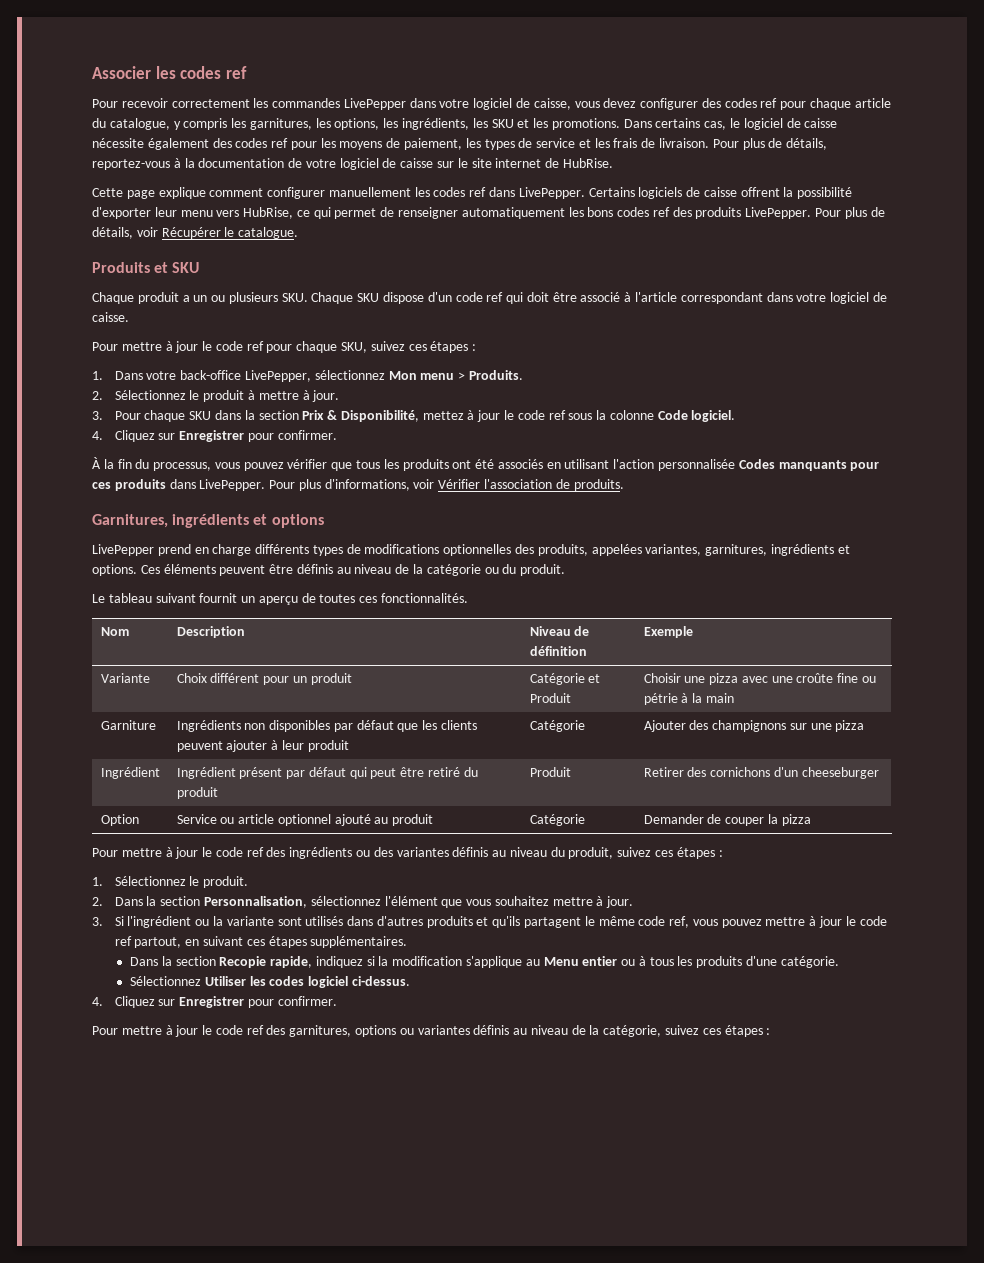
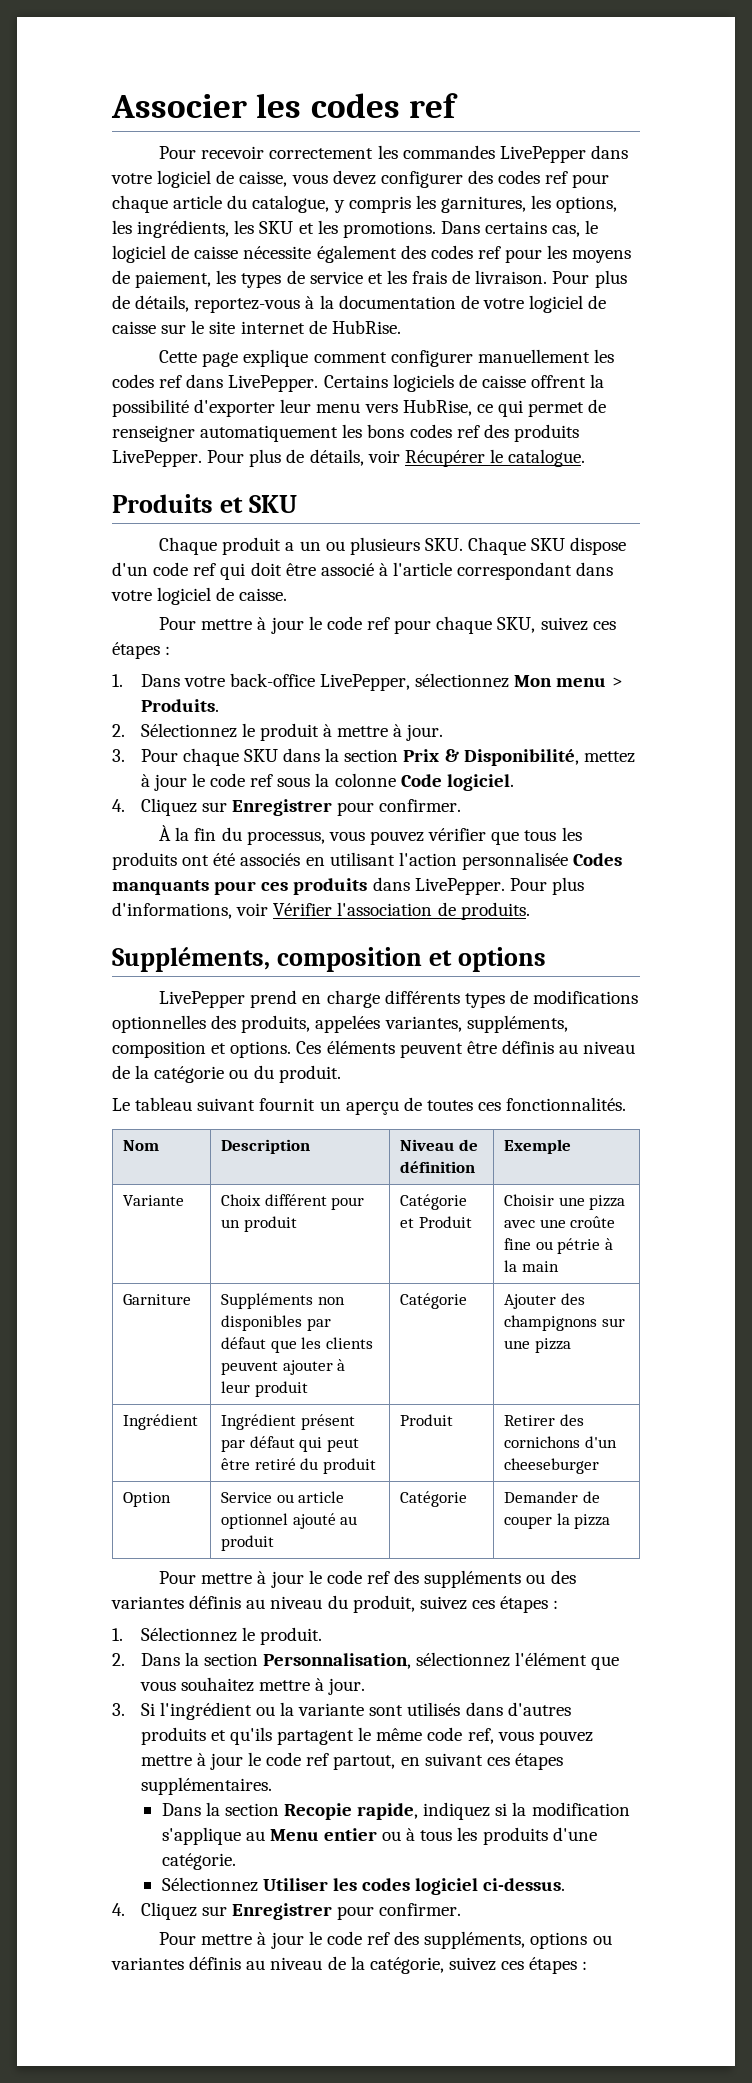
[92,514,250,528] Garnitures, ingrédients -> [112,947,422,972] Suppléments, composition
[705,544,834,556] garnitures, ingrédients -> [466,1015,568,1033] [112,1041,206,1058] suppléments, composition
[176,720,241,732] Ingrédients -> [221,1293,314,1309] Suppléments
[289,847,353,859] ingrédients -> [424,1570,522,1588] suppléments
[289,1025,352,1037] garnitures, -> [424,1931,526,1949] suppléments,

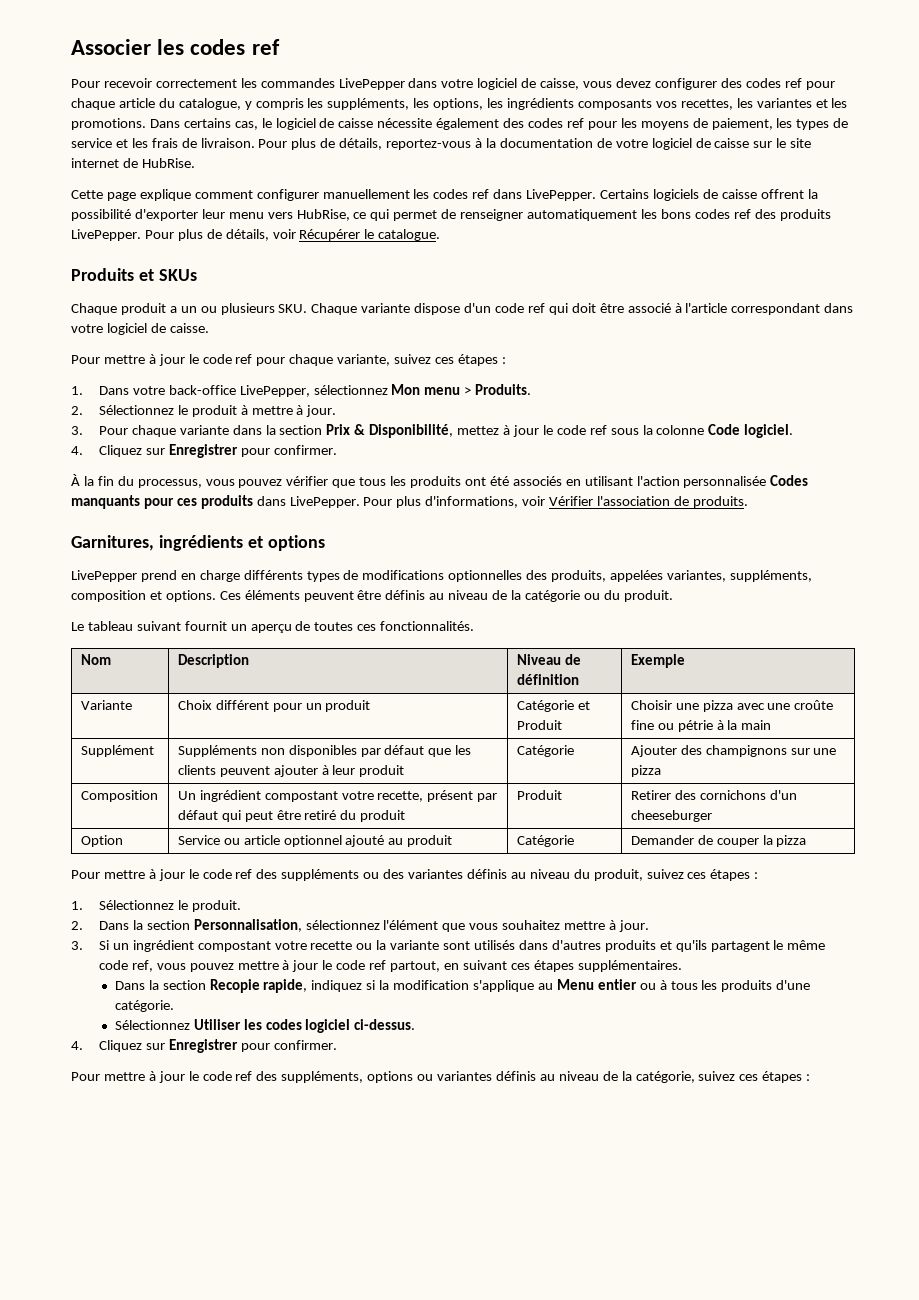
[440,196,526,213] garnitures, -> [327,98,410,110] suppléments,
[137,220,294,238] ingrédients, les SKU -> [507,98,812,110] ingrédients composants vos recettes, les variantes
[248,495,297,513] SKU -> [158,269,197,281] SKUs
[531,538,566,551] SKU -> [361,303,411,313] variante
[497,617,536,633] SKU, -> [337,354,391,366] variante,
[243,749,278,762] SKU -> [179,425,229,435] variante
[112,947,422,972] Suppléments, composition -> [71,535,243,551] Garnitures, ingrédients
[123,1294,192,1305] Garniture -> [80,745,154,757] Supplément
[123,1414,199,1430] [221,1414,297,1430] Ingrédient | Ingrédient -> [80,790,158,802] [177,790,424,802] Composition | Un ingrédient compostant votre recette,
[159,1702,252,1720] l'ingrédient -> [112,940,353,952] un ingrédient compostant votre recette

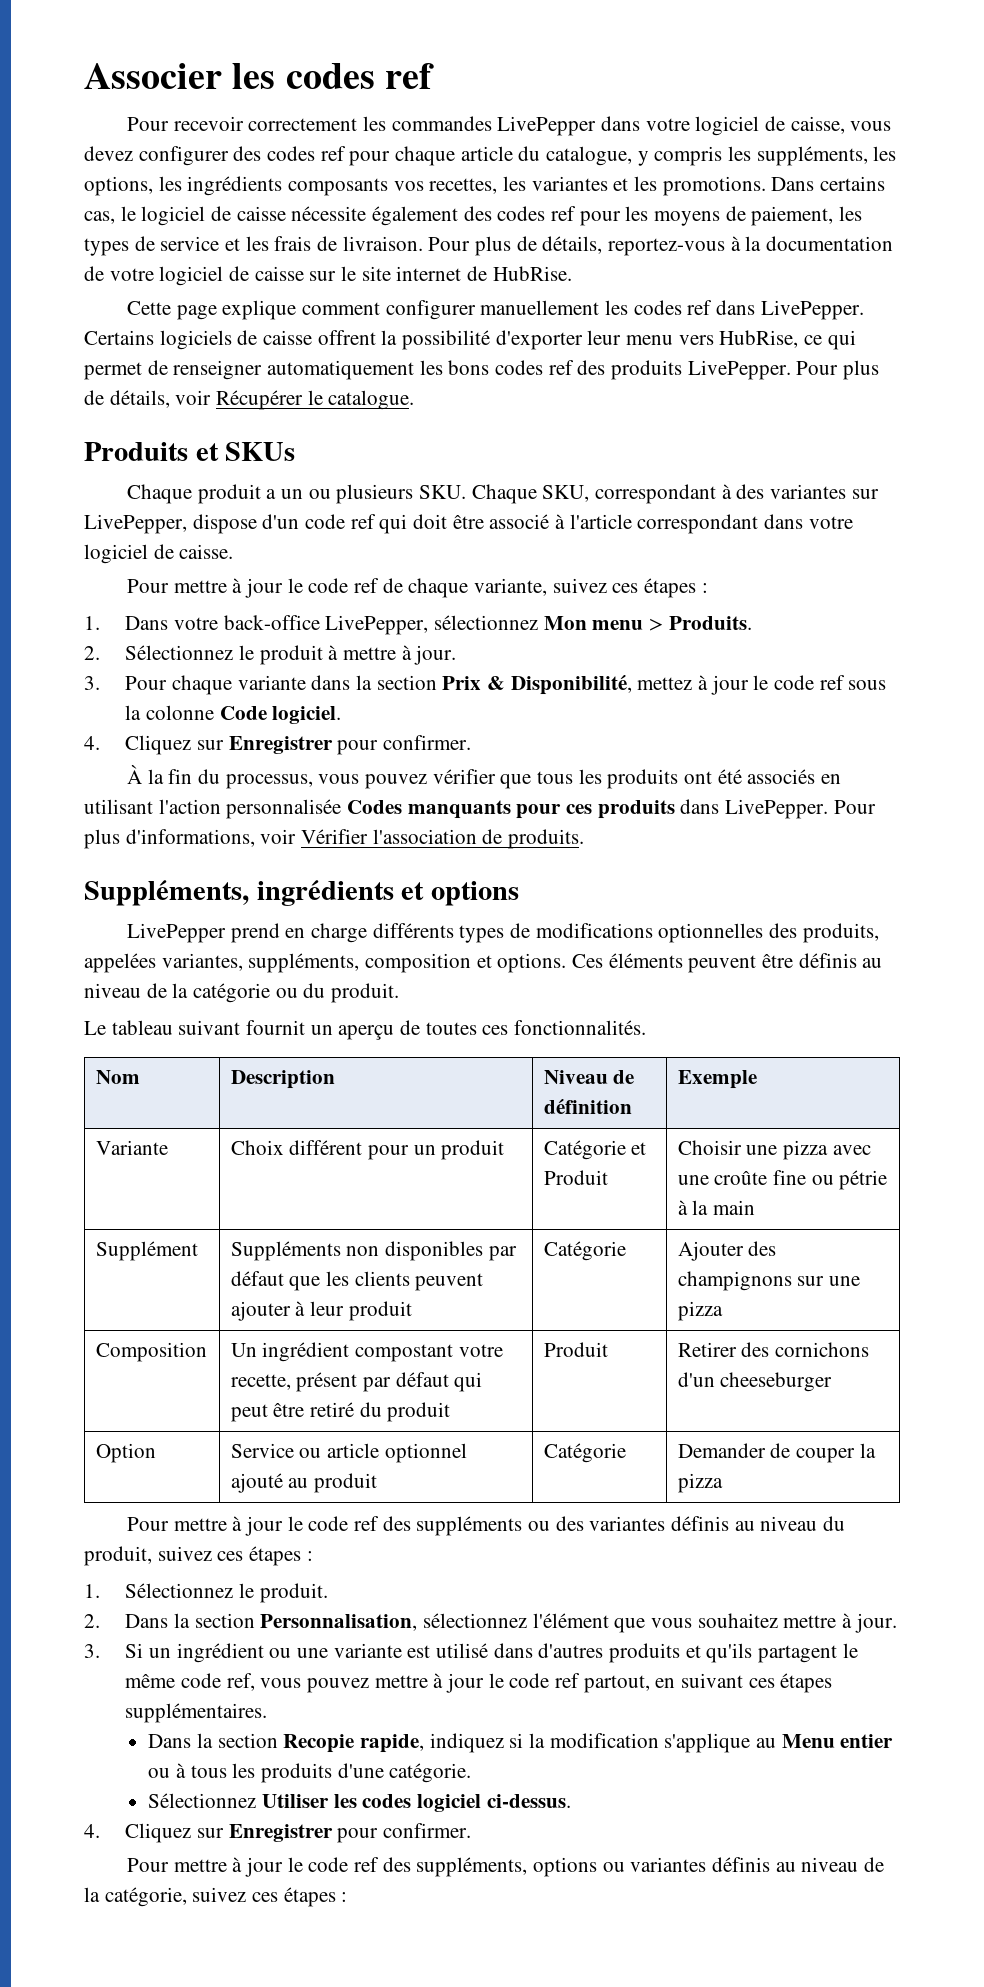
[361,303,411,313] variante -> [542,484,879,504] [84,514,187,534] SKU, correspondant à des variantes sur LivePepper,
[256,357,286,366] pour -> [382,578,403,593] de
[71,535,154,551] Garnitures, -> [84,880,249,906] Suppléments,
[197,940,516,952] compostant votre recette ou la variante sont utilisés -> [269,1643,488,1658] ou une variante est utilisé

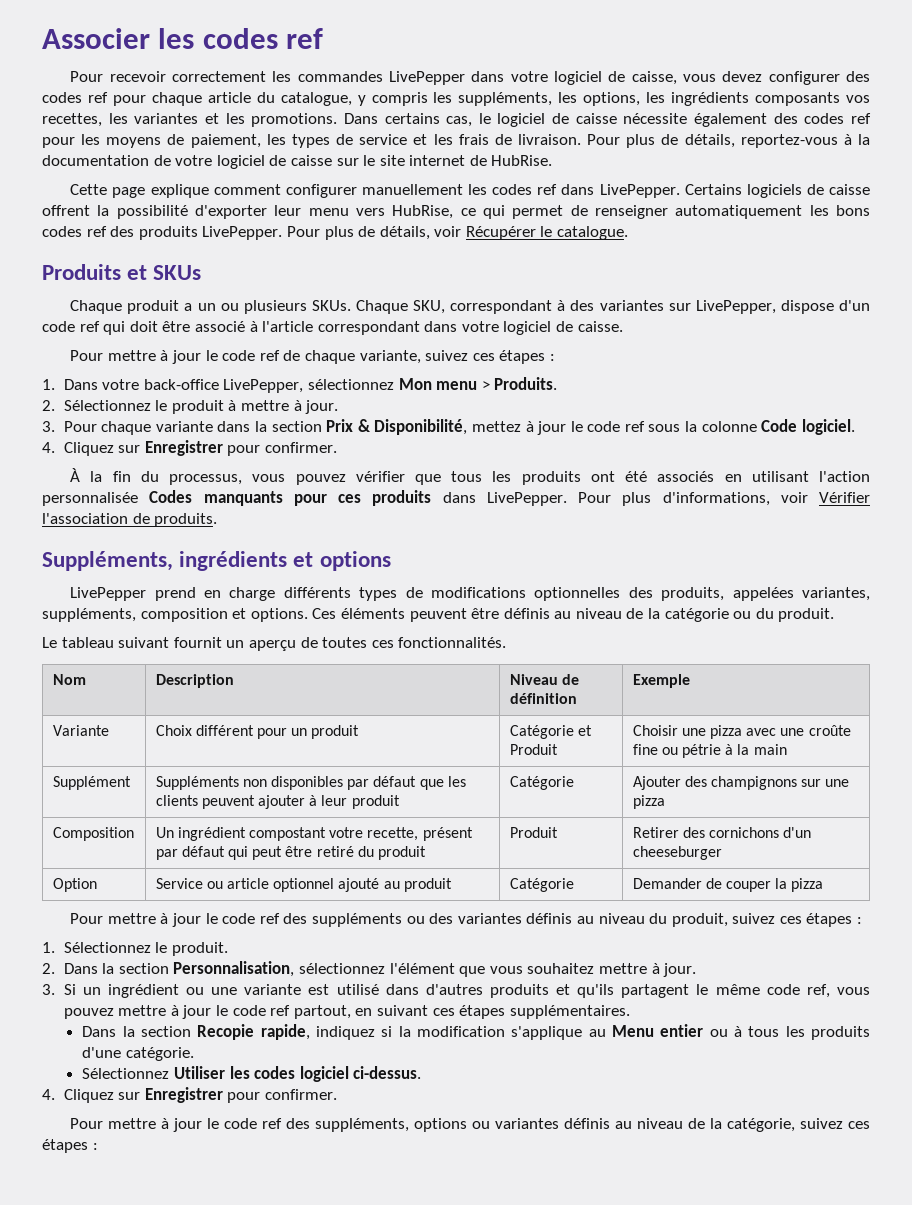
[419,485,467,499] SKU. -> [311,300,351,311] SKUs.

